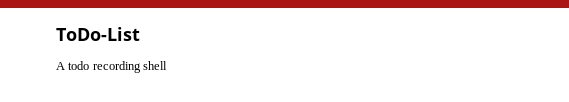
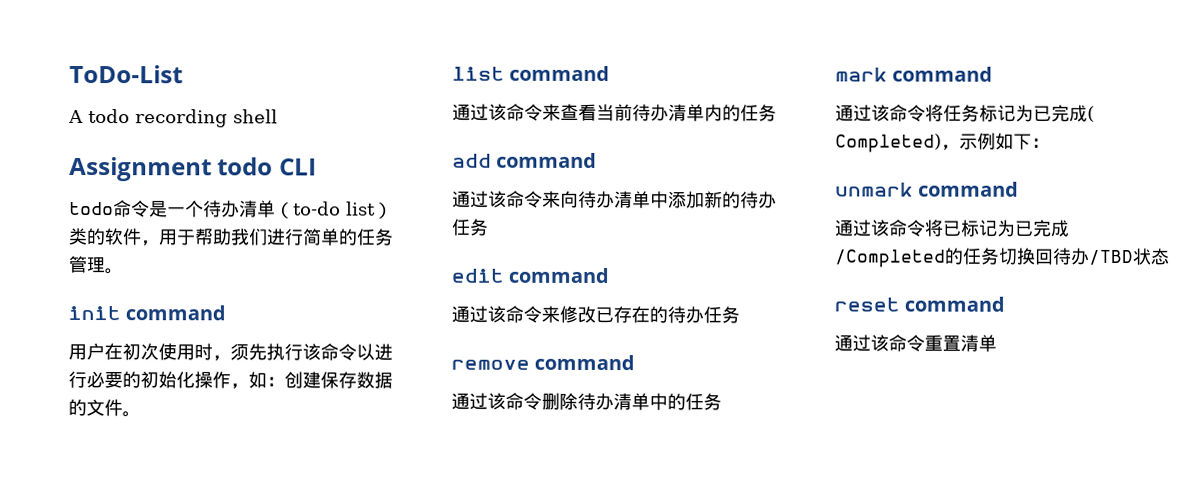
(168, 65) none -> [69,156,317,182] [69,200,393,219] [69,227,394,247] [68,255,123,275] [68,305,227,321] [68,343,393,362] [68,370,393,390] [68,398,141,418] [452,65,611,82] [452,103,777,122] [452,152,598,168] [452,190,777,209] [452,218,489,236] [451,267,610,284] [451,305,740,324] [451,354,636,371] [451,392,722,411] [835,66,994,82] [835,104,1095,122] [835,132,1050,153] [835,181,1020,197] [835,219,1070,237] [834,247,1170,268] [834,296,1006,312] [834,334,997,352] // Assignment todo CLI // todo命令是一个待办清单（to-do list）类的软件，用于帮助我们进行简单的任务管理。 // init command // 用户在初次使用时，须先执行该命令以进行必要的初始化操作，如：创建保存数据的文件。 // list command // 通过该命令来查看当前待办清单内的任务 // add command // 通过该命令来向待办清单中添加新的待办任务 // edit command // 通过该命令来修改已存在的待办任务 // remove command // 通过该命令删除待办清单中的任务 // mark command // 通过该命令将任务标记为已完成( Completed)，示例如下： // unmark command // 通过该命令将已标记为已完成/Completed的任务切换回待办/TBD状态 // reset command // 通过该命令重置清单

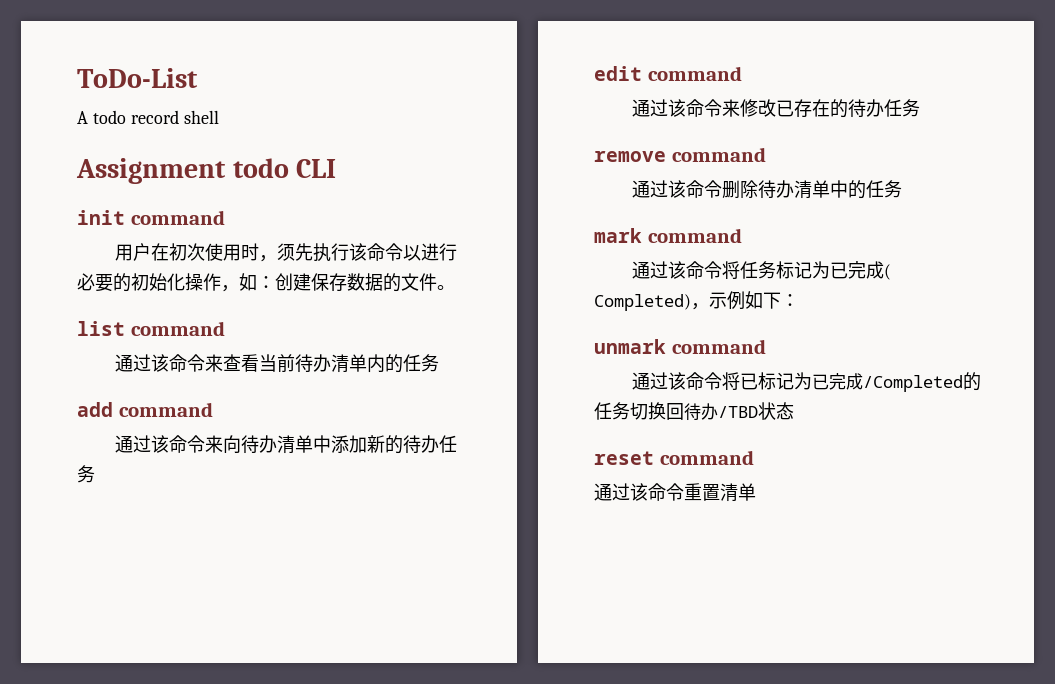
[135,109,228,128] recording -> [130,110,179,124] record
[69,200,393,219] [69,227,394,247] [68,255,123,275] // todo命令是一个待办清单（to-do list）类的软件，用于帮助我们进行简单的任务管理。 -> (337, 168) none

